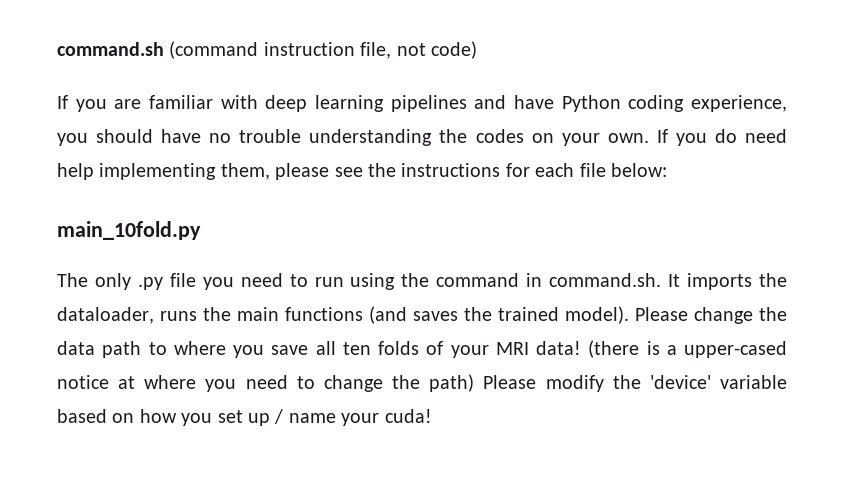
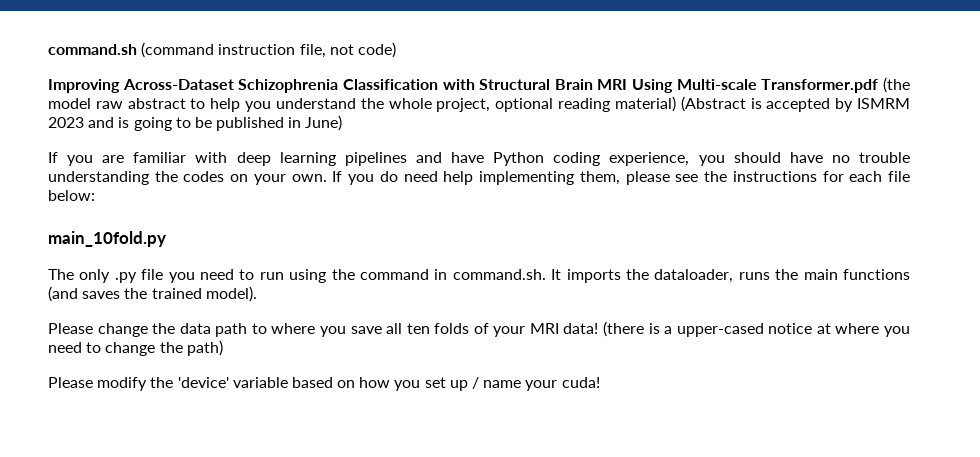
(477, 50) none -> [48,77,910,93] [48,96,911,112] [48,115,343,131] // Improving Across-Dataset Schizophrenia Classification with Structural Brain MRI Using Multi-scale Transformer.pdf (the model raw abstract to help you understand the whole project, optional reading material) (Abstract is accepted by ISMRM 2023 and is going to be published in June)
(629, 315) none -> (257, 294) //
(475, 383) none -> (223, 348) //

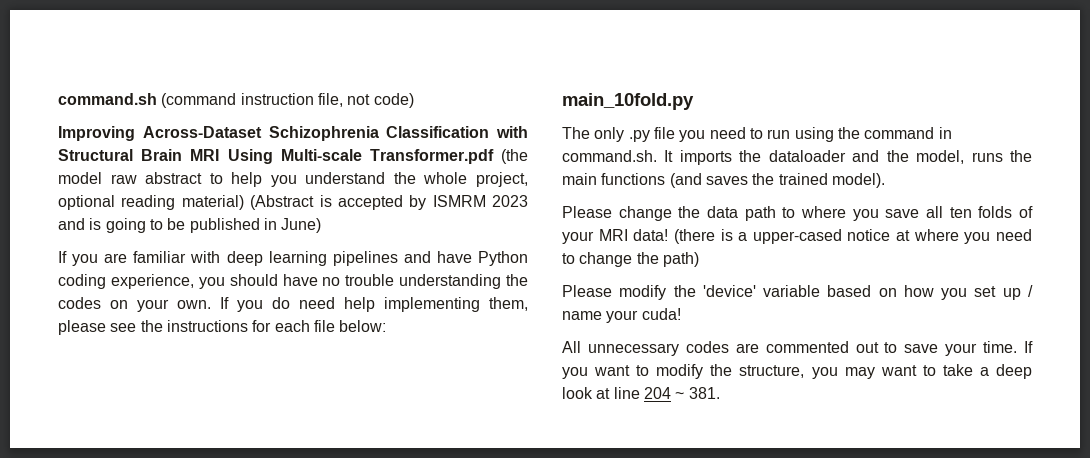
[654,269,734,283] dataloader, -> [768,150,965,164] dataloader and the model,
(600, 382) none -> [562,341,1033,356] [562,364,1032,379] [562,387,720,399] // All unnecessary codes are commented out to save your time. If you want to modify the structure, you may want to take a deep look at line 204 ~ 381.

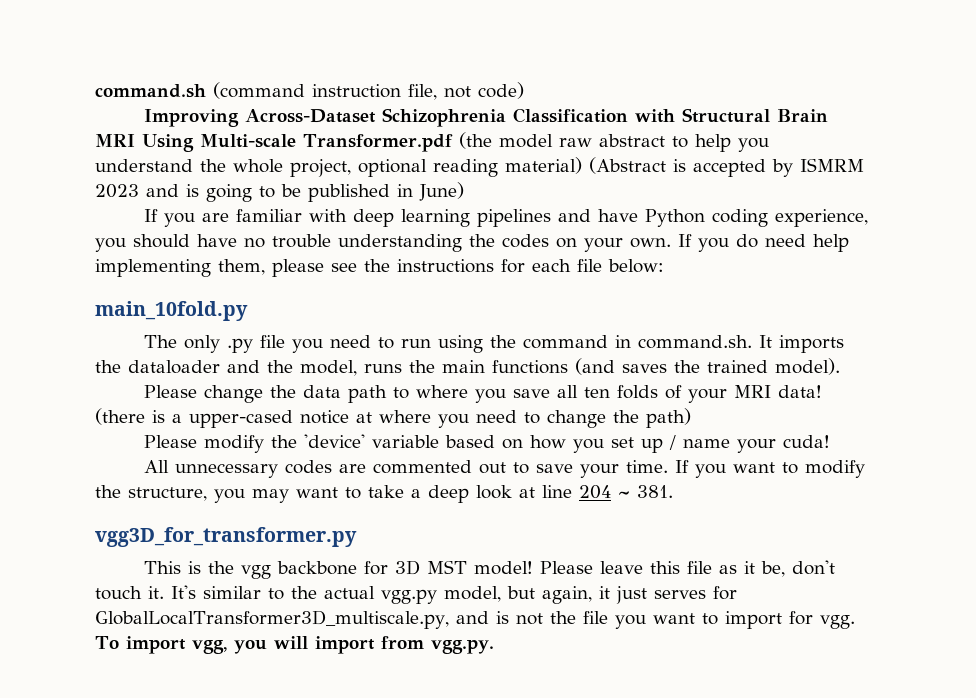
(720, 393) none -> [95,527,357,547] [144,560,836,579] [95,585,737,604] [95,610,855,629] [95,636,494,654] // vgg3D_for_transformer.py // This is the vgg backbone for 3D MST model! Please leave this file as it be, don't touch it. It's similar to the actual vgg.py model, but again, it just serves for GlobalLocalTransformer3D_multiscale.py, and is not the file you want to import for vgg. To import vgg, you will import from vgg.py.

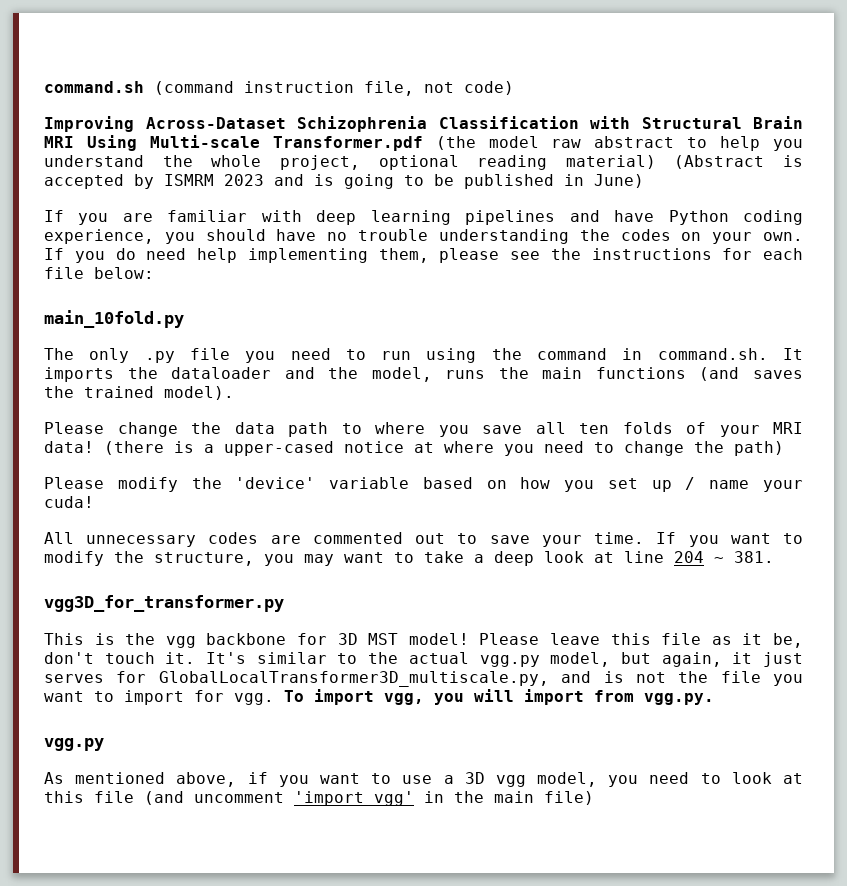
(494, 646) none -> [44,738,104,751] [44,772,803,787] [44,791,594,806] // vgg.py // As mentioned above, if you want to use a 3D vgg model, you need to look at this file (and uncomment 'import vgg' in the main file)

